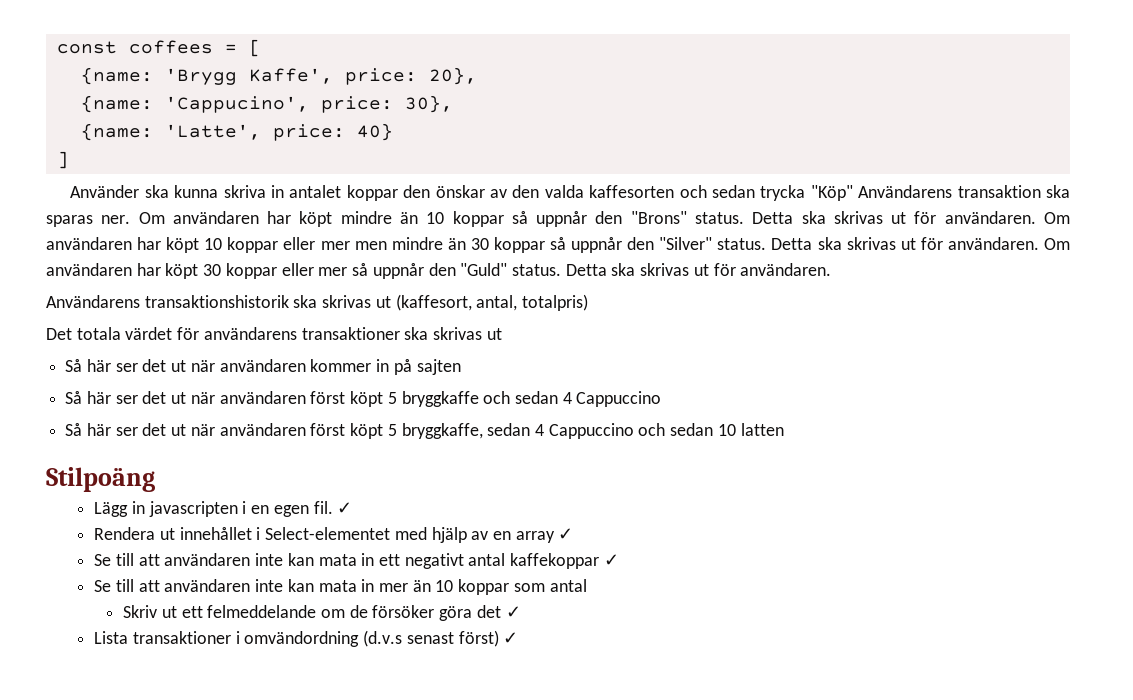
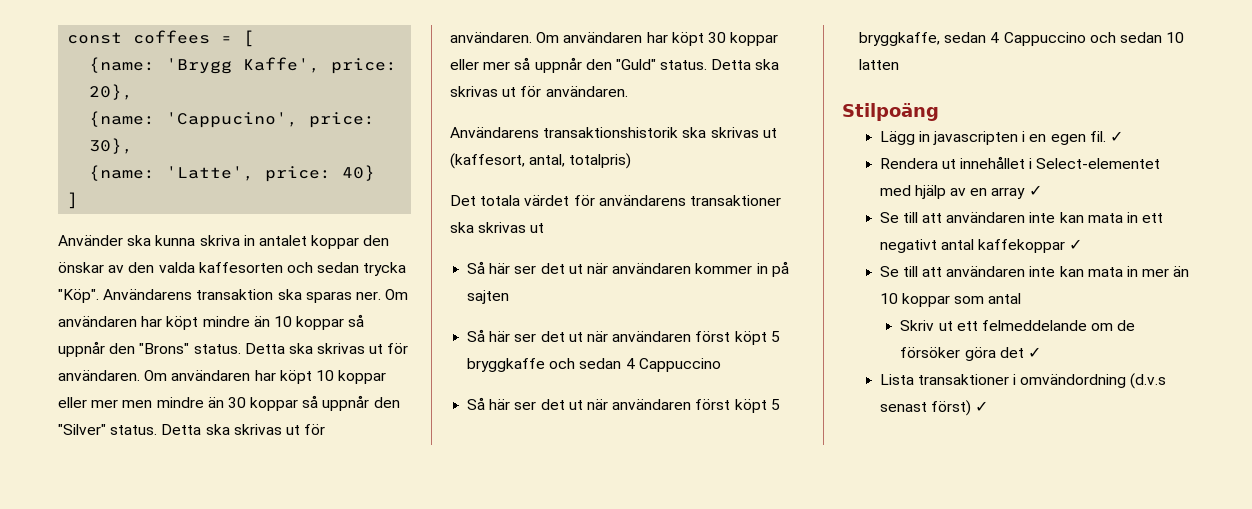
[810,185,853,201] "Köp" -> [58,289,99,303] "Köp".

